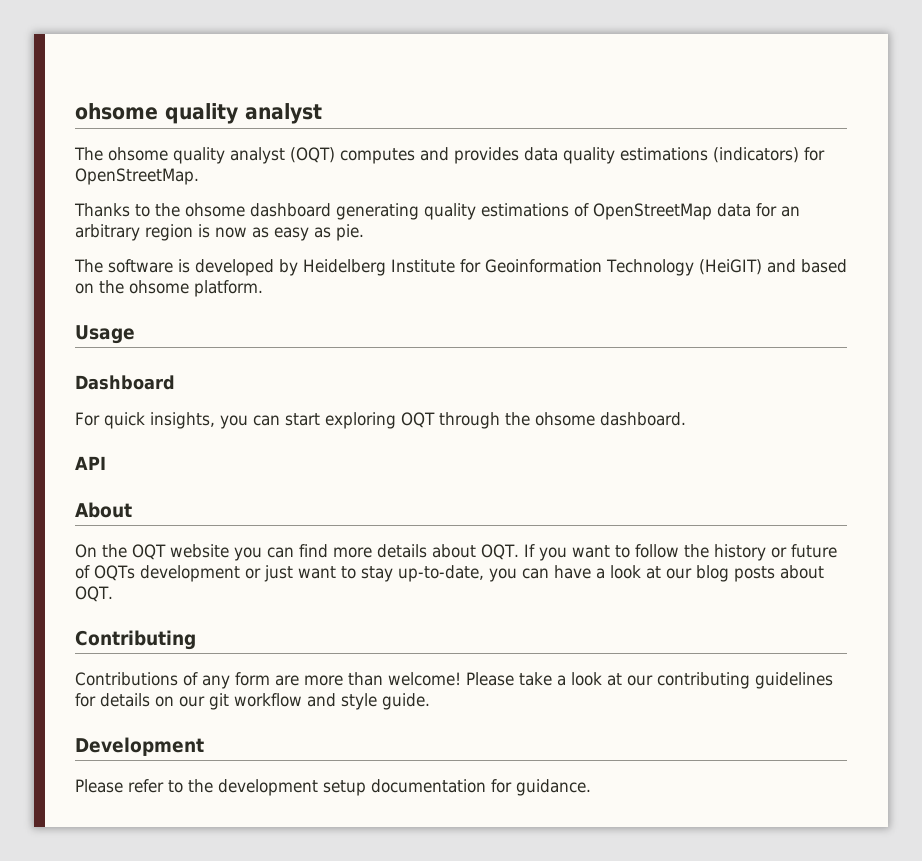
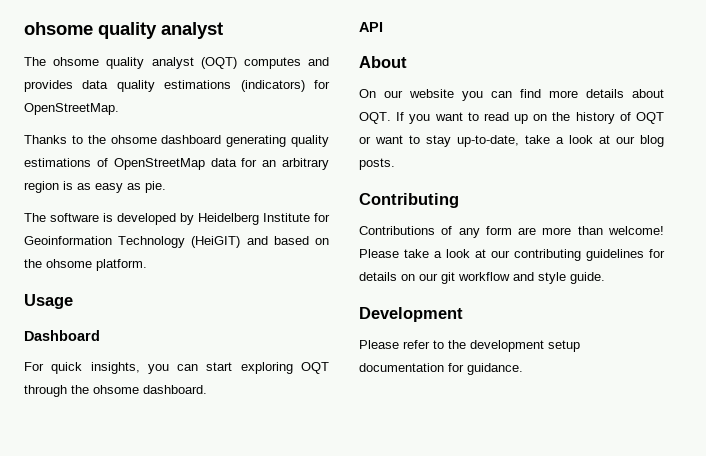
[215,227,247,238] now -> (73, 185) none
[102,544,166,560] the OQT -> [384,90,403,98] our
[634,544,837,561] [75,565,293,582] follow the history or future of OQTs development or just -> [483,112,664,124] [359,136,371,144] read up on the history of OQT or
[488,565,591,582] you can have -> [525,135,550,144] take
[733,565,824,582] [75,586,113,602] posts about OQT. -> [359,158,395,170] posts.

